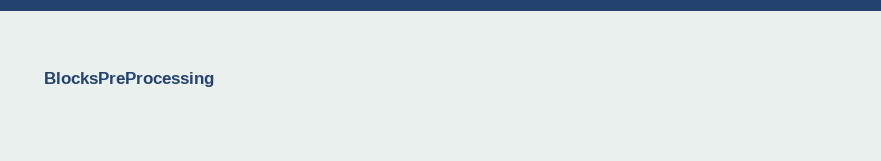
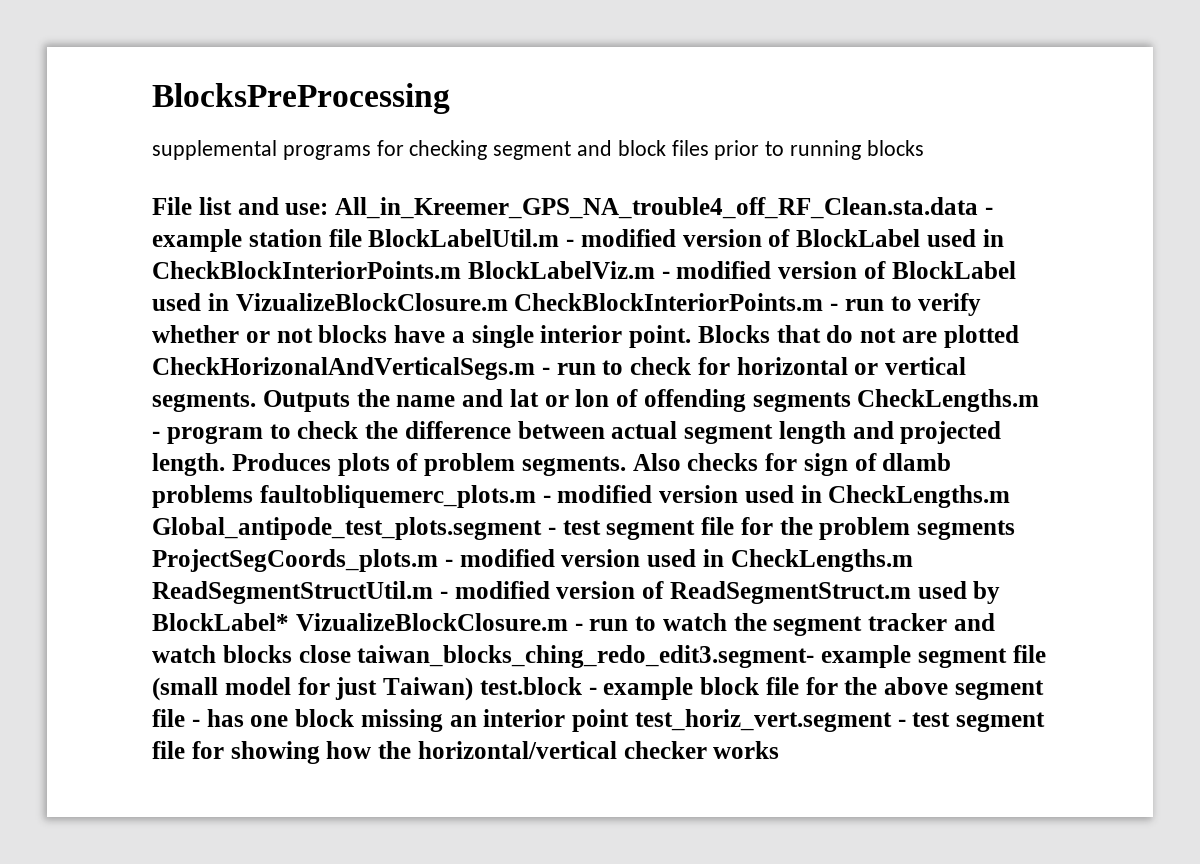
(214, 79) none -> [152,140,924,160] [152,197,993,219] [152,229,1004,252] [152,261,1016,279] [152,293,982,316] [152,325,1019,348] [152,357,966,380] [152,389,1040,412] [152,421,1002,444] [152,453,952,476] [152,485,1011,508] [152,517,1015,540] [152,549,913,572] [152,581,1001,604] [152,613,995,636] [152,645,1046,668] [152,677,1044,701] [152,709,1045,732] [152,741,780,764] // supplemental programs for checking segment and block files prior to running blocks // File list and use: All_in_Kreemer_GPS_NA_trouble4_off_RF_Clean.sta.data - example station file BlockLabelUtil.m - modified version of BlockLabel used in CheckBlockInteriorPoints.m BlockLabelViz.m - modified version of BlockLabel used in VizualizeBlockClosure.m CheckBlockInteriorPoints.m - run to verify whether or not blocks have a single interior point. Blocks that do not are plotted CheckHorizonalAndVerticalSegs.m - run to check for horizontal or vertical segments. Outputs the name and lat or lon of offending segments CheckLengths.m - program to check the difference between actual segment length and projected length. Produces plots of problem segments. Also checks for sign of dlamb problems faultobliquemerc_plots.m - modified version used in CheckLengths.m Global_antipode_test_plots.segment - test segment file for the problem segments ProjectSegCoords_plots.m - modified version used in CheckLengths.m ReadSegmentStructUtil.m - modified version of ReadSegmentStruct.m used by BlockLabel* VizualizeBlockClosure.m - run to watch the segment tracker and watch blocks close taiwan_blocks_ching_redo_edit3.segment- example segment file (small model for just Taiwan) test.block - example block file for the above segment file - has one block missing an interior point test_horiz_vert.segment - test segment file for showing how the horizontal/vertical checker works

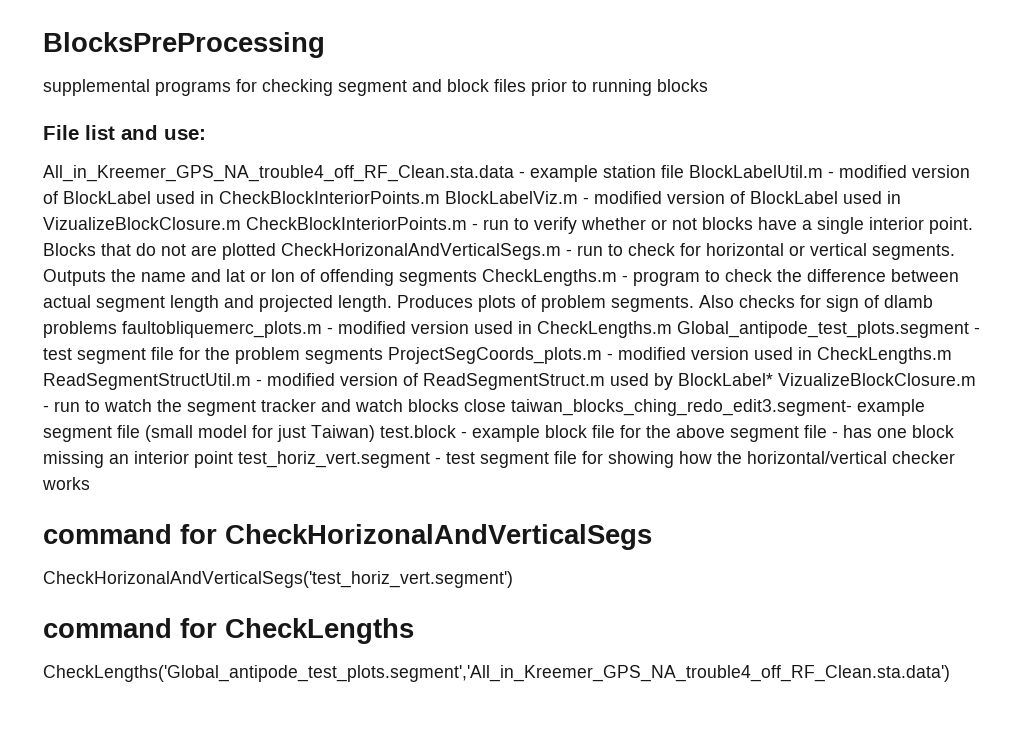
(329, 209) none -> (206, 134) //
(780, 750) none -> [43,524,652,550] [43,571,513,588] [43,618,414,644] [43,665,950,682] // command for CheckHorizonalAndVerticalSegs // CheckHorizonalAndVerticalSegs('test_horiz_vert.segment') // command for CheckLengths // CheckLengths('Global_antipode_test_plots.segment','All_in_Kreemer_GPS_NA_trouble4_off_RF_Clean.sta.data')

